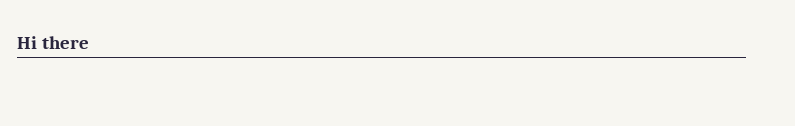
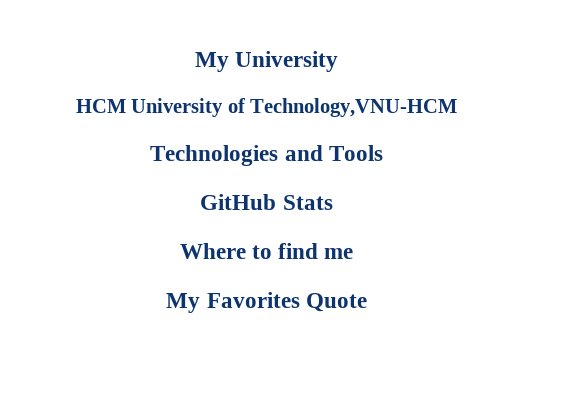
[17,36,90,49] Hi there -> [194,51,339,72] [75,98,458,117] [150,145,383,166] [200,194,333,210] [179,243,354,259] [166,292,367,313] My University // HCM University of Technology,VNU-HCM // Technologies and Tools // GitHub Stats // Where to find me // My Favorites Quote

